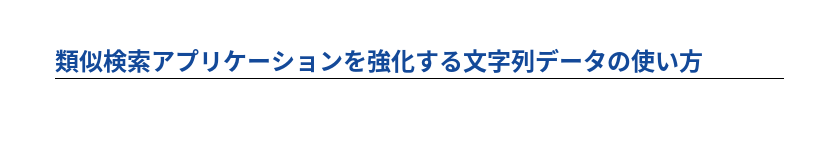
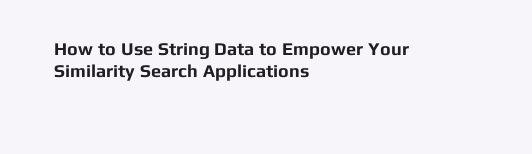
[55,48,703,73] 類似検索アプリケーションを強化する文字列データの使い方 -> [54,43,410,59] [54,64,309,81] How to Use String Data to Empower Your Similarity Search Applications

